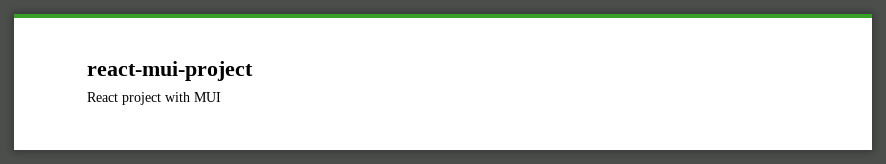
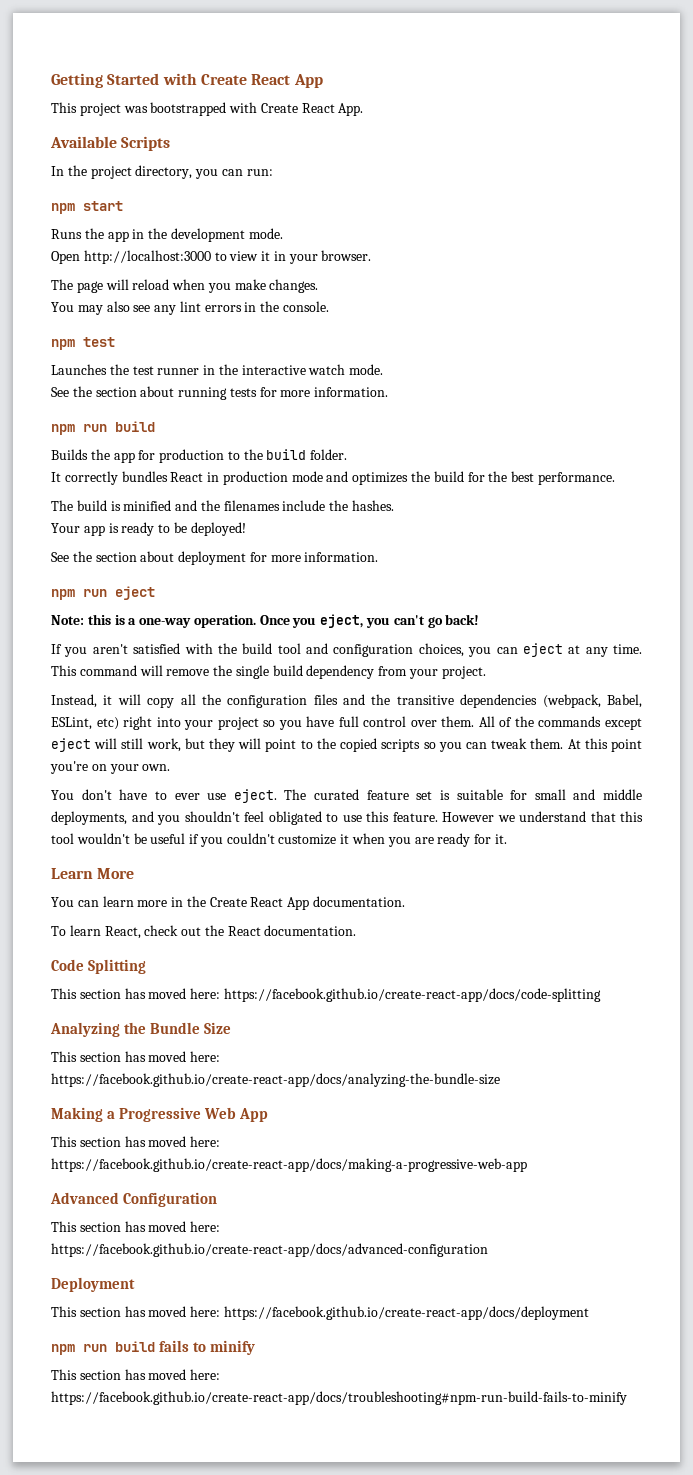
[87,61,253,81] [87,92,221,105] react-mui-project // React project with MUI -> [51,73,323,88] [51,102,364,116] [50,136,171,151] [51,165,273,179] [51,201,123,214] [51,228,283,242] [51,250,372,264] [51,279,319,293] [51,301,330,315] [51,337,115,350] [51,364,384,375] [51,386,389,400] [51,421,155,435] [51,449,348,463] [51,471,615,485] [51,500,395,511] [51,522,246,536] [51,551,379,565] [51,586,155,600] [51,614,480,628] [51,643,642,657] [51,665,486,679] [51,694,642,708] [51,716,642,730] [51,738,643,752] [50,761,171,774] [51,789,642,803] [51,811,643,825] [51,833,507,847] [51,868,135,879] [51,896,406,910] [51,925,357,939] [51,959,146,974] [51,988,601,1002] [50,1022,231,1037] [51,1051,221,1062] [51,1073,500,1087] [51,1107,268,1122] [51,1136,221,1147] [51,1158,527,1172] [50,1192,217,1207] [51,1221,221,1232] [51,1243,488,1257] [51,1277,135,1292] [51,1306,589,1320] [51,1340,255,1355] [51,1369,221,1380] [51,1391,627,1405] Getting Started with Create React App // This project was bootstrapped with Create React App. // Available Scripts // In the project directory, you can run: // npm start // Runs the app in the development mode. // Open http://localhost:3000 to view it in your browser. // The page will reload when you make changes. // You may also see any lint errors in the console. // npm test // Launches the test runner in the interactive watch mode. // See the section about running tests for more information. // npm run build // Builds the app for production to the build folder. // It correctly bundles React in production mode and optimizes the build for the best performance. // The build is minified and the filenames include the hashes. // Your app is ready to be deployed! // See the section about deployment for more information. // npm run eject // Note: this is a one-way operation. Once you eject, you can't go back! // If you aren't satisfied with the build tool and configuration choices, you can eject at any time. This command will remove the single build dependency from your project. // Instead, it will copy all the configuration files and the transitive dependencies (webpack, Babel, ESLint, etc) right into your project so you have full control over them. All of the commands except eject will still work, but they will point to the copied scripts so you can tweak them. At this point you're on your own. // You don't have to ever use eject. The curated feature set is suitable for small and middle deployments, and you shouldn't feel obligated to use this feature. However we understand that this tool wouldn't be useful if you couldn't customize it when you are ready for it. // Learn More // You can learn more in the Create React App documentation. // To learn React, check out the React documentation. // Code Splitting // This section has moved here: https://facebook.github.io/create-react-app/docs/code-splitting // Analyzing the Bundle Size // This section has moved here: https://facebook.github.io/create-react-app/docs/analyzing-the-bundle-size // Making a Progressive Web App // This section has moved here: https://facebook.github.io/create-react-app/docs/making-a-progressive-web-app // Advanced Configuration // This section has moved here: https://facebook.github.io/create-react-app/docs/advanced-configuration // Deployment // This section has moved here: https://facebook.github.io/create-react-app/docs/deployment // npm run build fails to minify // This section has moved here: https://facebook.github.io/create-react-app/docs/troubleshooting#npm-run-build-fails-to-minify

